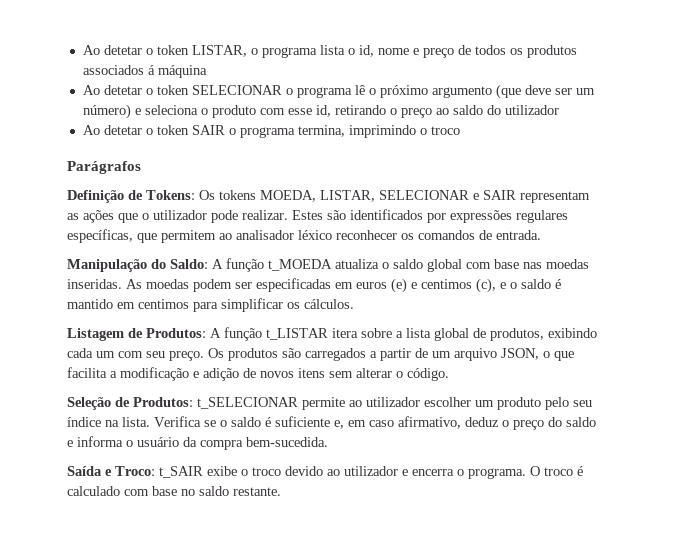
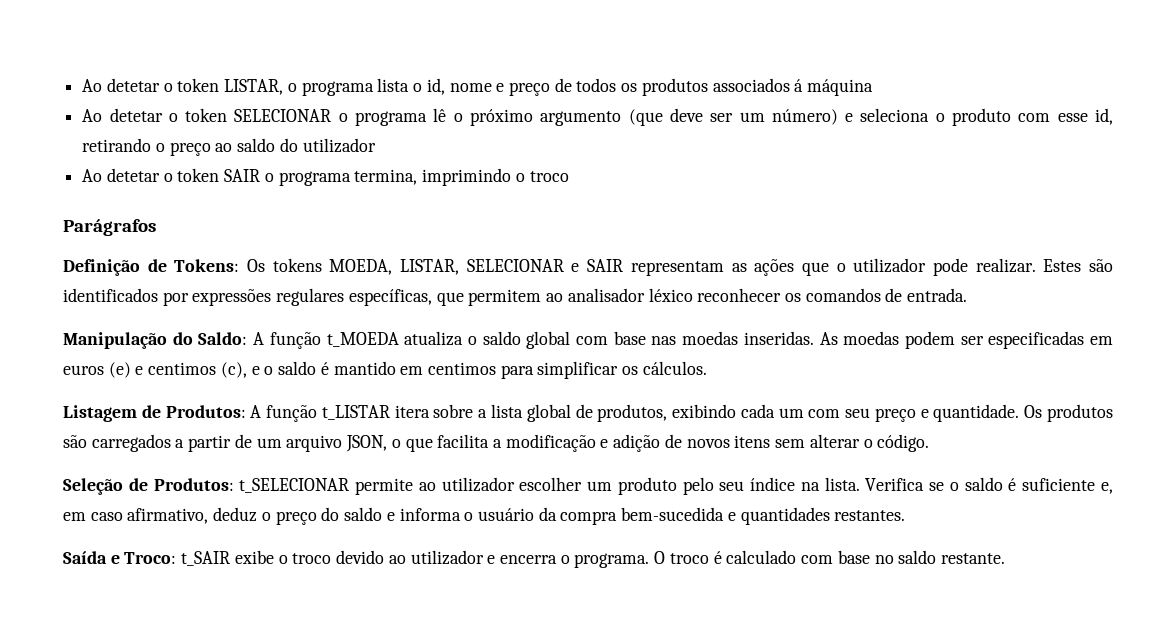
[169,351,204,361] preço. -> [874,404,1020,422] preço e quantidade.
[246,437,328,447] bem-sucedida. -> [621,507,906,525] bem-sucedida e quantidades restantes.

